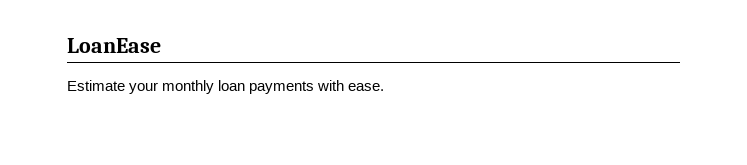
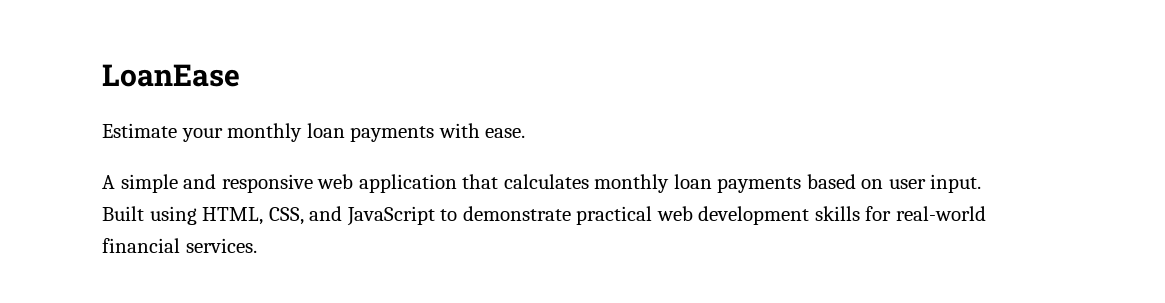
(385, 87) none -> [102,174,982,193] [102,206,986,226] [102,238,257,253] // A simple and responsive web application that calculates monthly loan payments based on user input. // Built using HTML, CSS, and JavaScript to demonstrate practical web development skills for real-world financial services.

